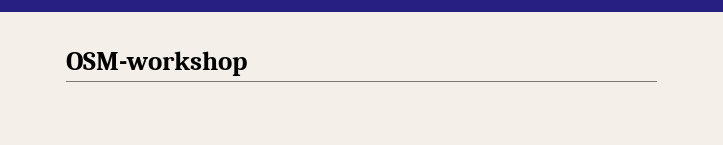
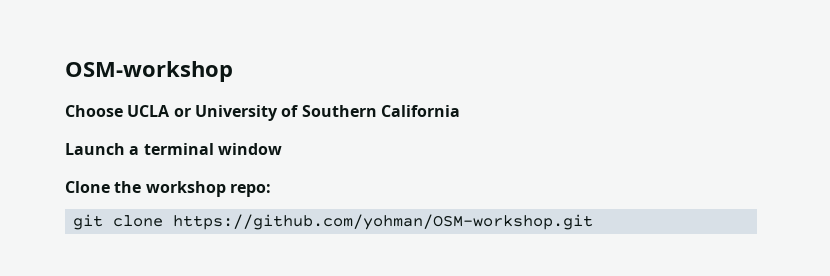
(247, 63) none -> [65,105,460,121] [65,143,282,155] [65,181,271,197] [73,214,594,230] // Choose UCLA or University of Southern California // Launch a terminal window // Clone the workshop repo: // git clone https://github.com/yohman/OSM-workshop.git

